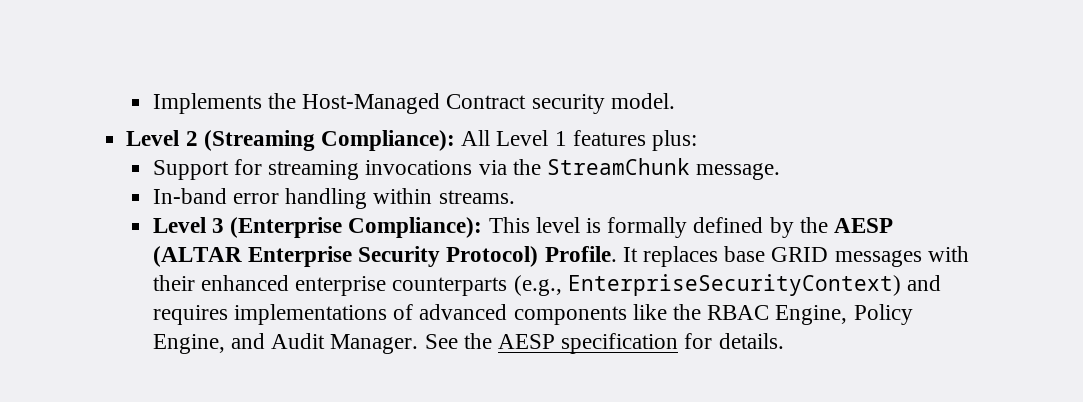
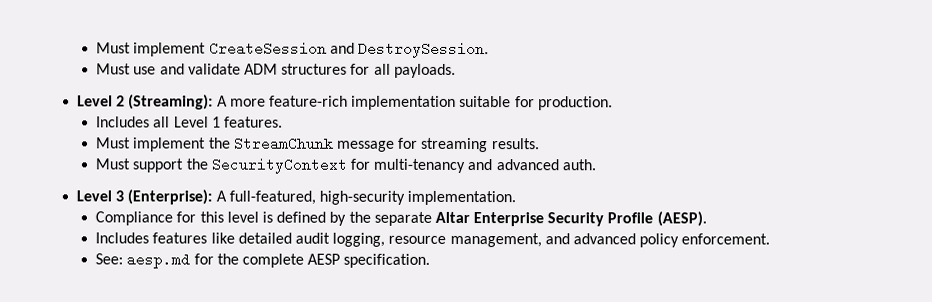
[152,93,675,114] [126,130,697,151] [152,158,781,180] [152,188,515,209] [152,217,530,238] Implements the Host-Managed Contract security model. // Level 2 (Streaming Compliance): All Level 1 features plus: // Support for streaming invocations via the StreamChunk message. // In-band error handling within streams. // Level 3 (Enterprise Compliance): This -> [96,41,490,59] [96,63,456,78] [77,94,613,111] [96,116,284,128] [96,136,540,153] [95,157,596,174] [76,189,517,206] [95,211,224,226] Must implement CreateSession and DestroySession. // Must use and validate ADM structures for all payloads. // Level 2 (Streaming): A more feature-rich implementation suitable for production. // Includes all Level 1 features. // Must implement the StreamChunk message for streaming results. // Must support the SecurityContext for multi-tenancy and advanced auth. // Level 3 (Enterprise): A full-featured, high-security implementation. // Compliance for this
[607,217,688,238] formally -> (274, 217) none
[834,218,894,233] [152,246,969,267] [152,274,941,296] [152,304,913,325] [152,333,784,354] AESP (ALTAR Enterprise Security Protocol) Profile. It replaces base GRID messages with their enhanced enterprise counterparts (e.g., EnterpriseSecurityContext) and requires implementations of advanced components like the RBAC Engine, Policy Engine, and Audit Manager. See the AESP specification for details. -> [373,211,707,227] [95,232,771,248] [95,252,431,269] separate Altar Enterprise Security Profile (AESP). // Includes features like detailed audit logging, resource management, and advanced policy enforcement. // See: aesp.md for the complete AESP specification.

